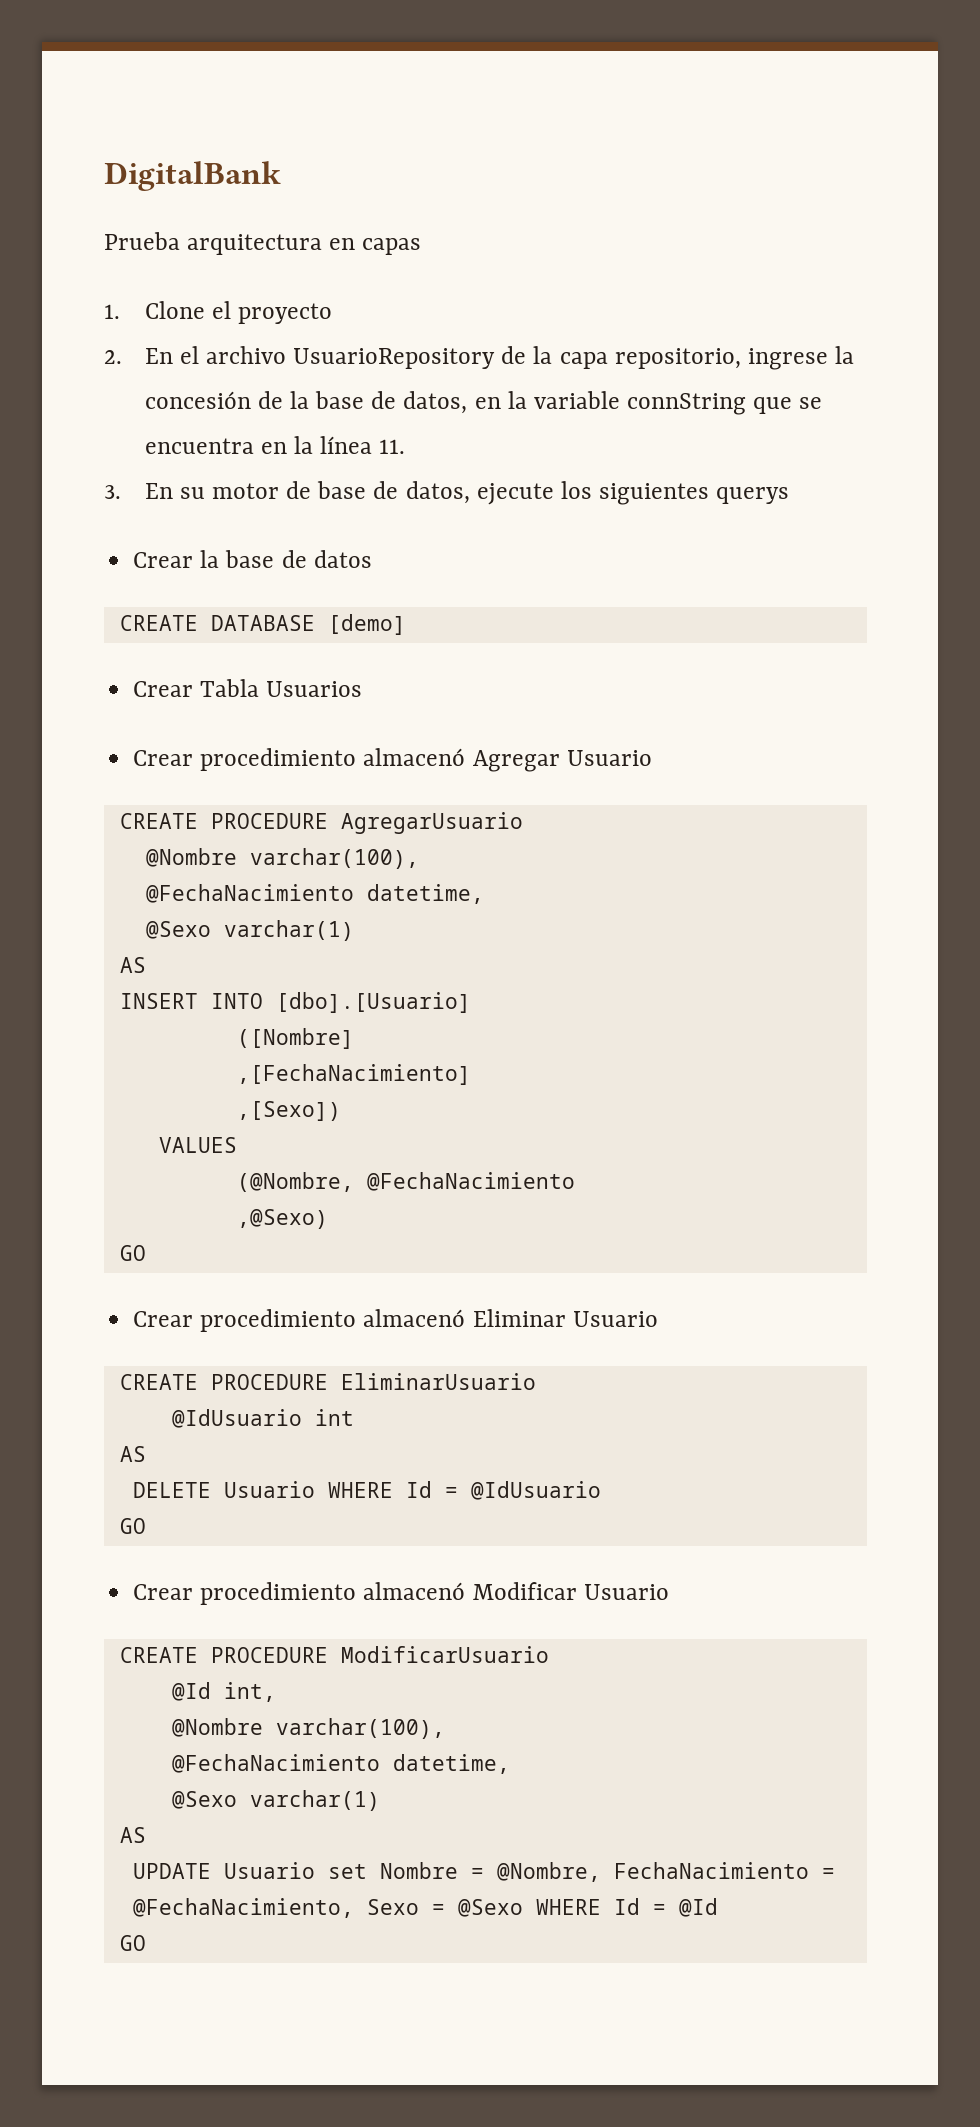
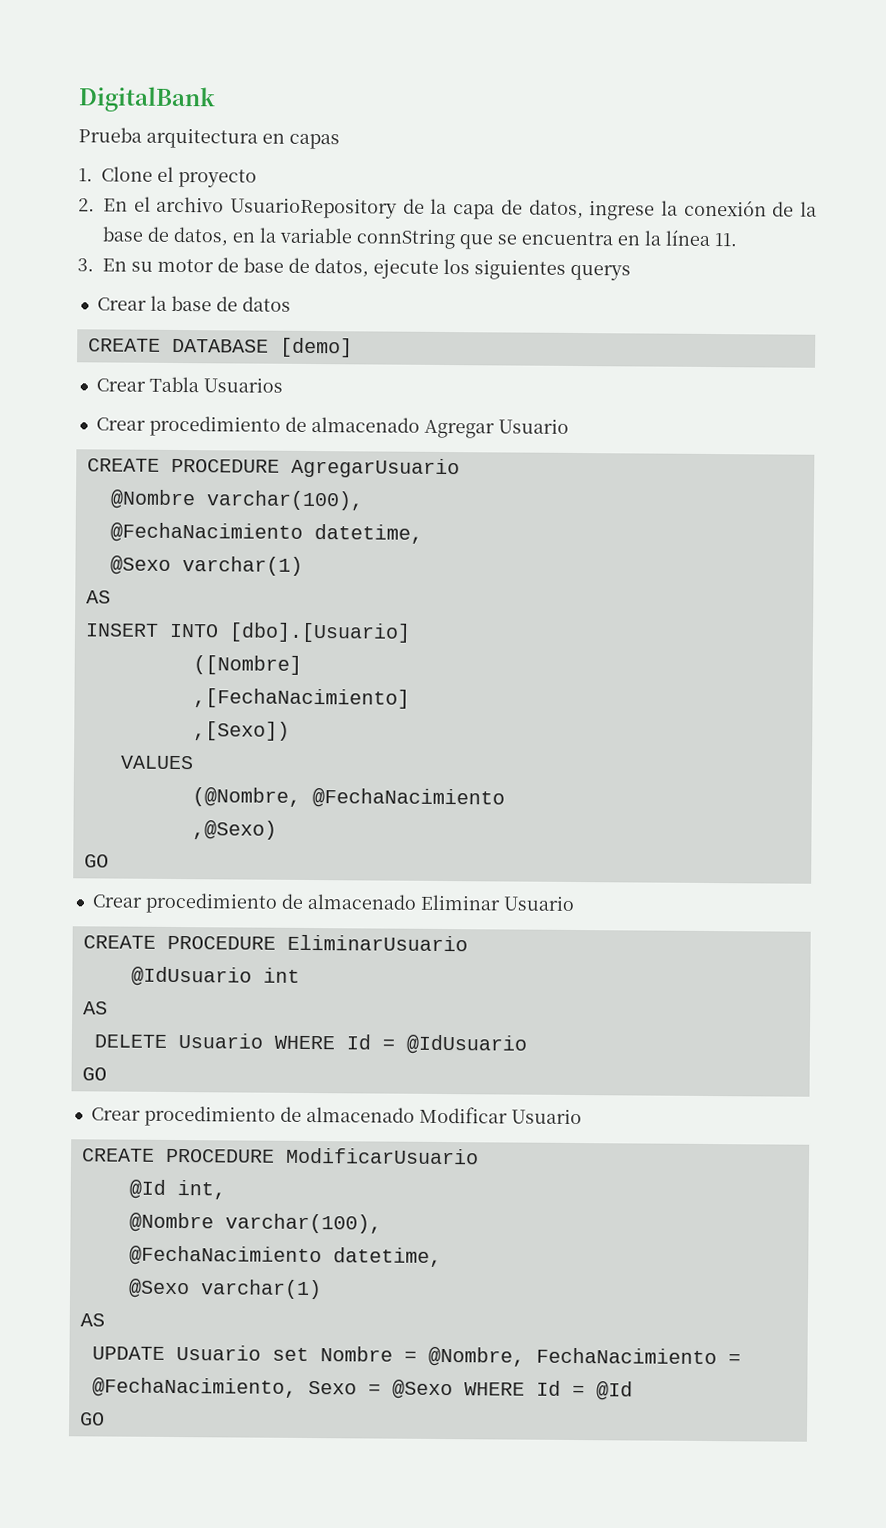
[614,348,741,369] repositorio, -> [500,199,584,220] de datos,
[144,391,251,409] concesión -> [683,199,767,217] conexión
[363,748,466,766] almacenó -> [284,416,420,433] de almacenado
[363,1309,466,1327] almacenó -> [280,893,417,910] de almacenado
[363,1582,466,1600] almacenó -> [279,1106,415,1123] de almacenado

